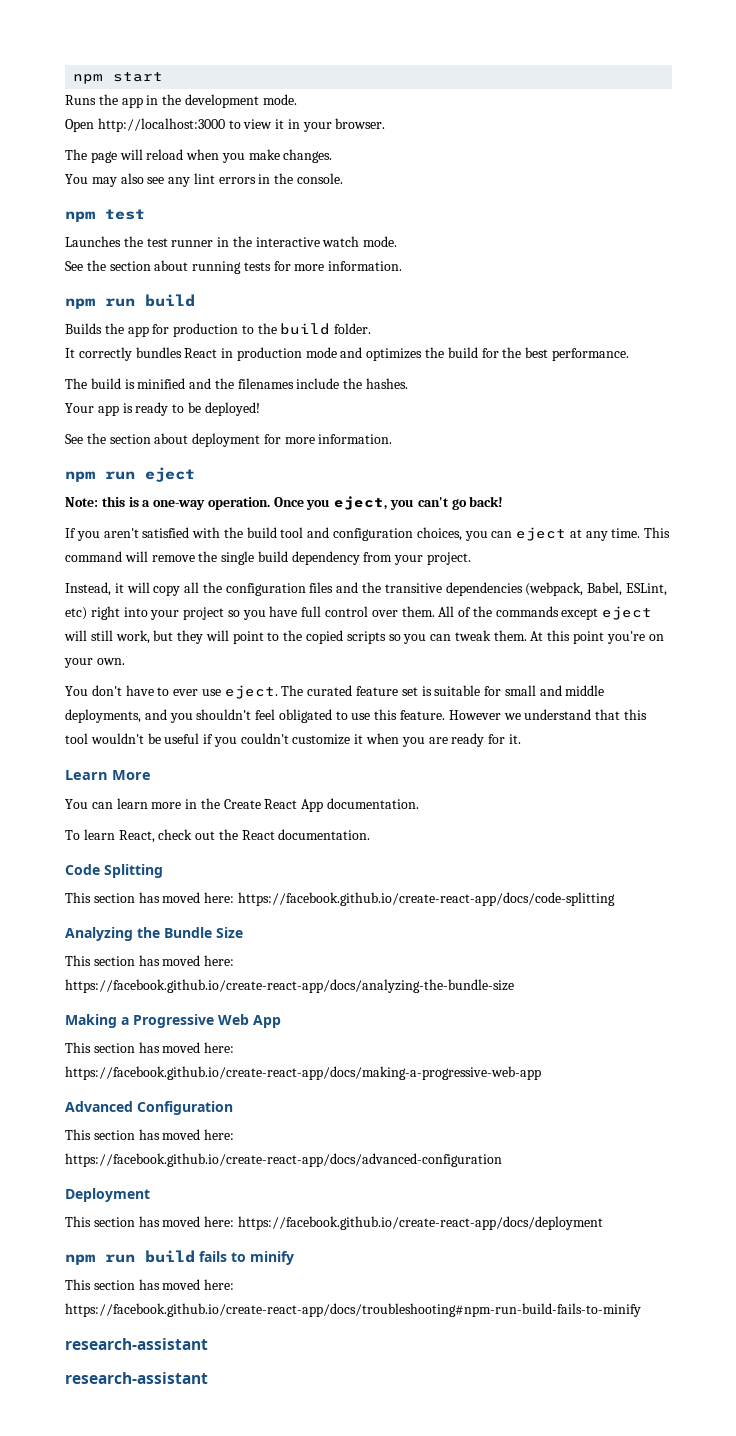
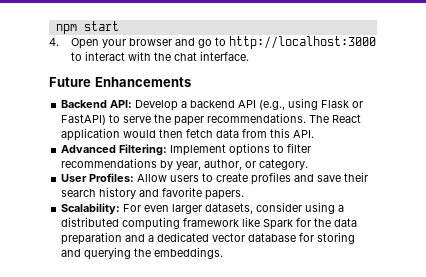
[65,94,297,108] [65,118,386,132] [65,149,333,163] [65,173,344,187] [65,209,145,222] [65,236,398,247] [65,260,403,274] [65,294,195,309] [65,323,372,337] [65,347,629,361] [65,378,409,389] [65,402,260,416] [65,433,393,447] [65,467,195,482] [65,496,504,510] [65,527,671,541] [65,551,472,565] [65,582,667,596] [65,606,653,620] [64,630,664,644] [64,658,125,668] [65,685,605,699] [65,709,647,723] [65,733,521,747] [65,770,151,780] [65,798,420,812] [65,829,371,843] [65,864,163,878] [65,892,615,906] [65,927,243,941] [65,955,235,966] [65,979,514,993] [65,1014,281,1028] [65,1042,235,1053] [65,1066,541,1080] [65,1101,233,1115] [65,1129,235,1140] [65,1153,502,1167] [65,1188,150,1202] [65,1216,603,1230] [65,1250,294,1265] [65,1279,235,1290] [65,1303,641,1317] [65,1338,208,1350] [65,1372,208,1384] Runs the app in the development mode. // Open http://localhost:3000 to view it in your browser. // The page will reload when you make changes. // You may also see any lint errors in the console. // npm test // Launches the test runner in the interactive watch mode. // See the section about running tests for more information. // npm run build // Builds the app for production to the build folder. // It correctly bundles React in production mode and optimizes the build for the best performance. // The build is minified and the filenames include the hashes. // Your app is ready to be deployed! // See the section about deployment for more information. // npm run eject // Note: this is a one-way operation. Once you eject, you can't go back! // If you aren't satisfied with the build tool and configuration choices, you can eject at any time. This command will remove the single build dependency from your project. // Instead, it will copy all the configuration files and the transitive dependencies (webpack, Babel, ESLint, etc) right into your project so you have full control over them. All of the commands except eject will still work, but they will point to the copied scripts so you can tweak them. At this point you're on your own. // You don't have to ever use eject. The curated feature set is suitable for small and middle deployments, and you shouldn't feel obligated to use this feature. However we understand that this tool wouldn't be useful if you couldn't customize it when you are ready for it. // Learn More // You can learn more in the Create React App documentation. // To learn React, check out the React documentation. // Code Splitting // This section has moved here: https://facebook.github.io/create-react-app/docs/code-splitting // Analyzing the Bundle Size // This section has moved here: https://facebook.github.io/create-react-app/docs/analyzing-the-bundle-size // Making a Progressive Web App // This section has moved here: https://facebook.github.io/create-react-app/docs/making-a-progressive-web-app // Advanced Configuration // This section has moved here: https://facebook.github.io/create-react-app/docs/advanced-configuration // Deployment // This section has moved here: https://facebook.github.io/create-react-app/docs/deployment // npm run build fails to minify // This section has moved here: https://facebook.github.io/create-react-app/docs/troubleshooting#npm-run-build-fails-to-minify // research-assistant // research-assistant -> [49,36,376,49] [70,51,249,61] [49,77,191,87] [61,98,364,111] [61,113,362,126] [61,128,315,141] [61,143,312,156] [61,158,309,170] [61,172,369,185] [61,187,245,200] [61,202,345,215] [61,217,358,230] [61,232,356,245] [61,247,224,260] 4. Open your browser and go to http://localhost:3000 to interact with the chat interface. // Future Enhancements // Backend API: Develop a backend API (e.g., using Flask or FastAPI) to serve the paper recommendations. The React application would then fetch data from this API. // Advanced Filtering: Implement options to filter recommendations by year, author, or category. // User Profiles: Allow users to create profiles and save their search history and favorite papers. // Scalability: For even larger datasets, consider using a distributed computing framework like Spark for the data preparation and a dedicated vector database for storing and querying the embeddings.

